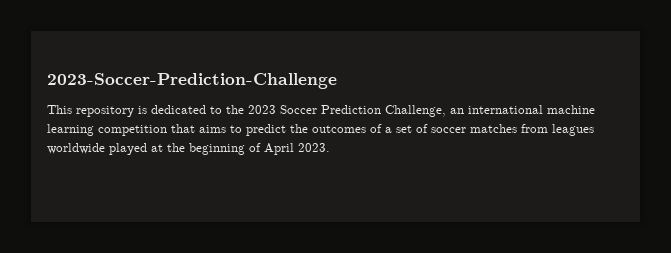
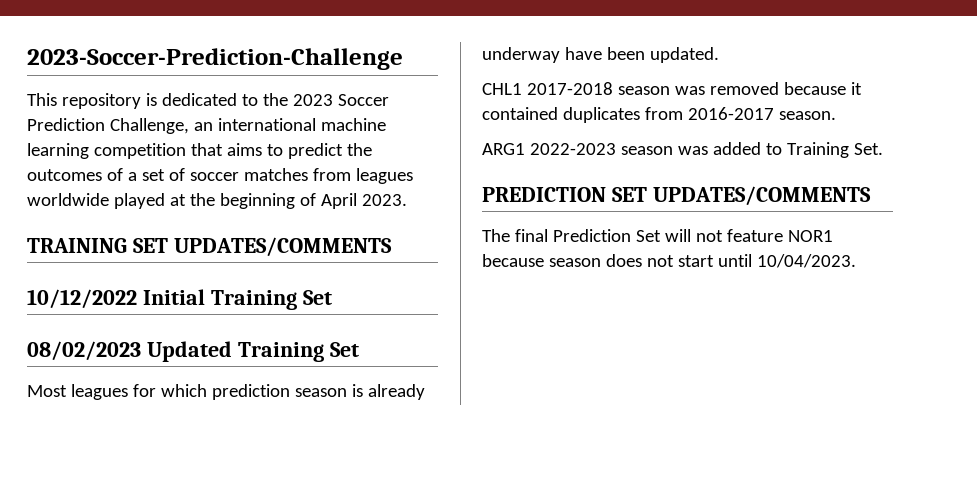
(330, 147) none -> [27,237,392,257] [27,289,332,310] [27,341,359,362] [27,384,425,400] [482,47,719,63] [482,82,862,95] [482,107,836,123] [482,142,883,158] [482,186,871,206] [482,229,833,242] [482,254,856,268] // TRAINING SET UPDATES/COMMENTS // 10/12/2022 Initial Training Set // 08/02/2023 Updated Training Set // Most leagues for which prediction season is already underway have been updated. // CHL1 2017-2018 season was removed because it contained duplicates from 2016-2017 season. // ARG1 2022-2023 season was added to Training Set. // PREDICTION SET UPDATES/COMMENTS // The final Prediction Set will not feature NOR1 because season does not start until 10/04/2023.

